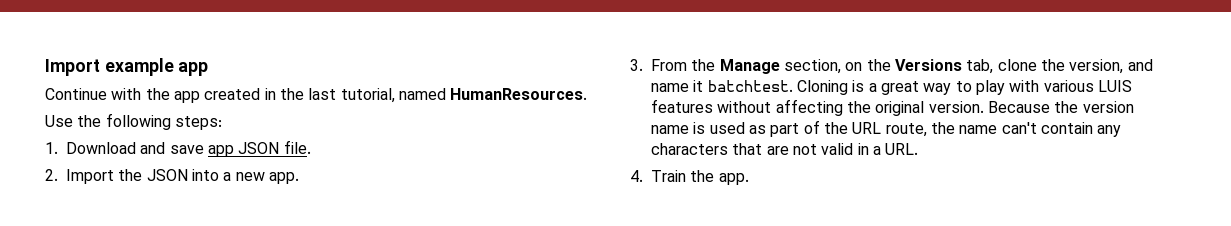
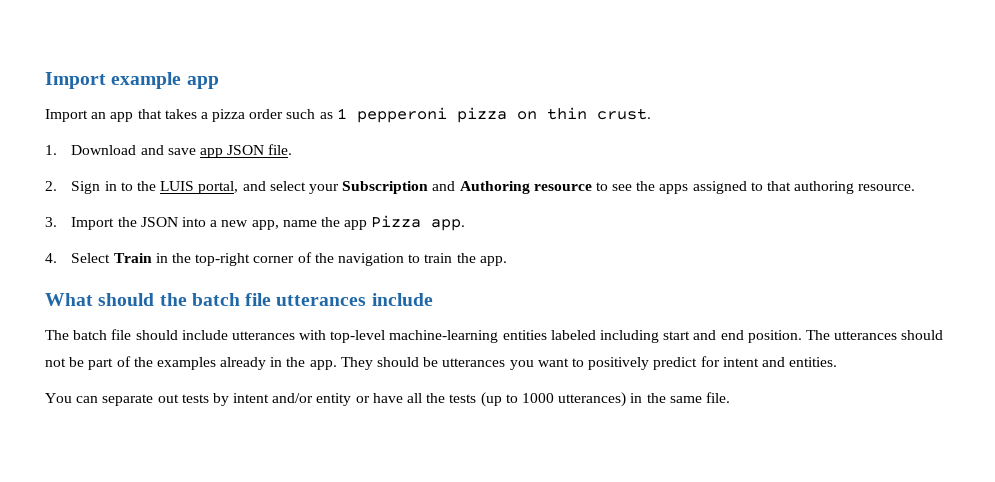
[45,88,588,103] [45,113,222,130] Continue with the app created in the last tutorial, named HumanResources. // Use the following steps: -> [45,107,651,123] Import an app that takes a pizza order such as 1 pepperoni pizza on thin crust.
(58, 175) none -> [71,181,916,194] [45,217,57,227] Sign in to the LUIS portal, and select your Subscription and Authoring resource to see the apps assigned to that authoring resource. // 3.
[268,172,299,184] [630,59,1153,74] [651,80,1132,95] [651,99,1134,116] [651,120,1122,137] [651,143,919,155] [630,170,749,185] app. // 3. From the Manage section, on the Versions tab, clone the version, and name it batchtest. Cloning is a great way to play with various LUIS features without affecting the original version. Because the version name is used as part of the URL route, the name can't contain any characters that are not valid in a URL. // 4. Train the app. -> [251,215,466,231] [45,252,507,266] [45,293,433,306] [45,329,944,343] [45,356,838,370] [45,392,730,407] app, name the app Pizza app. // 4. Select Train in the top-right corner of the navigation to train the app. // What should the batch file utterances include // The batch file should include utterances with top-level machine-learning entities labeled including start and end position. The utterances should not be part of the examples already in the app. They should be utterances you want to positively predict for intent and entities. // You can separate out tests by intent and/or entity or have all the tests (up to 1000 utterances) in the same file.

